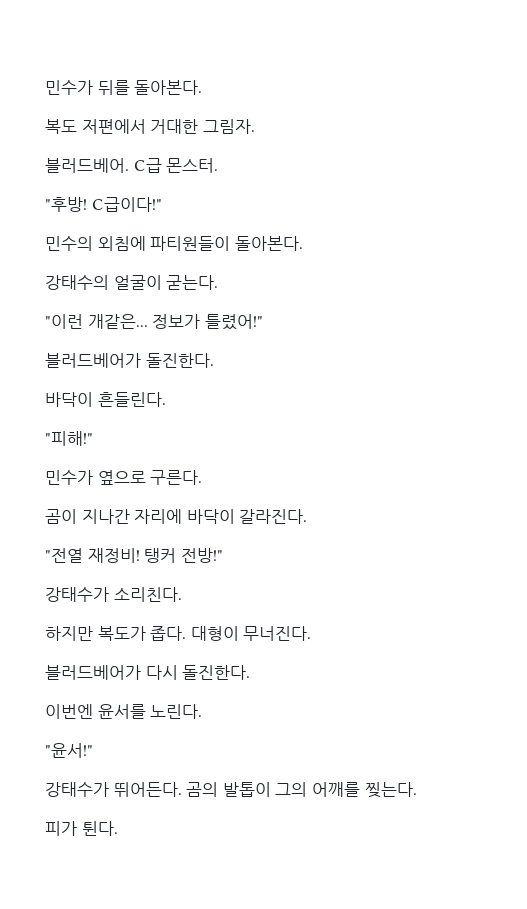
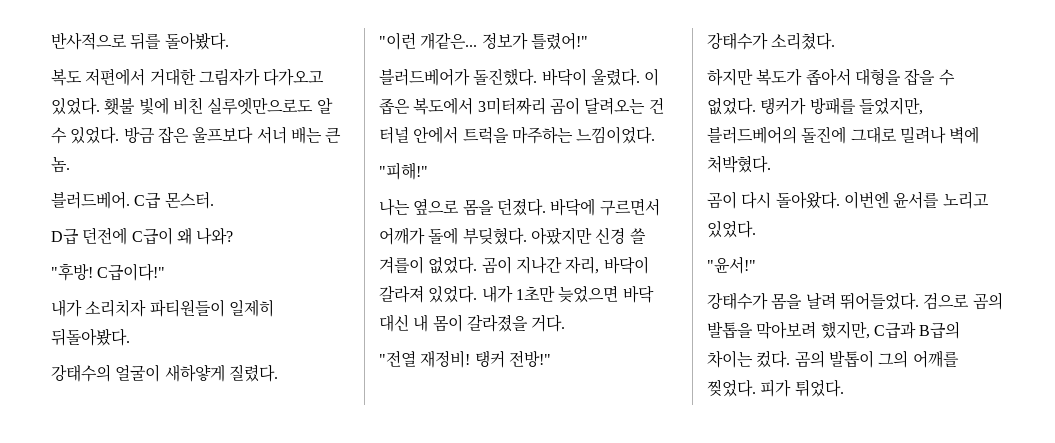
[45,80,203,95] 민수가 뒤를 돌아본다. -> [51,32,229,50] 반사적으로 뒤를 돌아봤다.
[202,119,255,134] [45,158,219,173] [45,197,162,212] [45,236,303,251] 그림자. // 블러드베어. C급 몬스터. // "후방! C급이다!" // 민수의 외침에 파티원들이 돌아본다. -> [198,68,325,86] [51,97,333,115] [51,126,342,144] [51,156,70,173] [51,191,214,209] [51,227,234,245] [51,263,166,281] [51,299,274,317] [51,328,130,346] 그림자가 다가오고 있었다. 횃불 빛에 비친 실루엣만으로도 알 수 있었다. 방금 잡은 울프보다 서너 배는 큰 놈. // 블러드베어. C급 몬스터. // D급 던전에 C급이 왜 나와? // "후방! C급이다!" // 내가 소리치자 파티원들이 일제히 뒤돌아봤다.
[166,275,219,290] 굳는다. -> [164,364,278,382] 새하얗게 질렸다.
[145,353,214,368] [45,392,166,407] [45,431,93,446] [45,470,203,485] [45,509,308,524] 돌진한다. // 바닥이 흔들린다. // "피해!" // 민수가 옆으로 구른다. // 곰이 지나간 자리에 바닥이 갈라진다. -> [473,68,660,86] [379,97,664,115] [379,126,656,144] [379,162,428,180] [379,198,660,216] [379,227,646,245] [379,256,649,274] [379,285,654,303] [379,314,566,332] 돌진했다. 바닥이 울렸다. 이 좁은 복도에서 3미터짜리 곰이 달려오는 건 터널 안에서 트럭을 마주하는 느낌이었다. // "피해!" // 나는 옆으로 몸을 던졌다. 바닥에 구르면서 어깨가 돌에 부딪혔다. 아팠지만 신경 쓸 겨를이 없었다. 곰이 지나간 자리, 바닥이 갈라져 있었다. 내가 1초만 늦었으면 바닥 대신 내 몸이 갈라졌을 거다.
[113,587,182,602] 소리친다. -> [771,32,836,50] 소리쳤다.
[150,626,312,641] [45,665,251,680] [45,704,203,719] [45,743,93,758] [45,782,182,797] 좁다. 대형이 무너진다. // 블러드베어가 다시 돌진한다. // 이번엔 윤서를 노린다. // "윤서!" // 강태수가 뛰어든다. -> [805,68,955,86] [707,97,923,115] [707,126,980,144] [707,155,771,173] [707,191,989,209] [707,220,756,238] [707,256,756,274] [707,292,1003,310] [707,321,961,339] [707,350,791,368] 좁아서 대형을 잡을 수 없었다. 탱커가 방패를 들었지만, 블러드베어의 돌진에 그대로 밀려나 벽에 처박혔다. // 곰이 다시 돌아왔다. 이번엔 윤서를 노리고 있었다. // "윤서!" // 강태수가 몸을 날려 뛰어들었다. 검으로 곰의 발톱을 막아보려 했지만, C급과 B급의 차이는 컸다.
[364,782,417,798] [45,821,118,836] 찢는다. // 피가 튄다. -> [707,379,844,397] 찢었다. 피가 튀었다.

